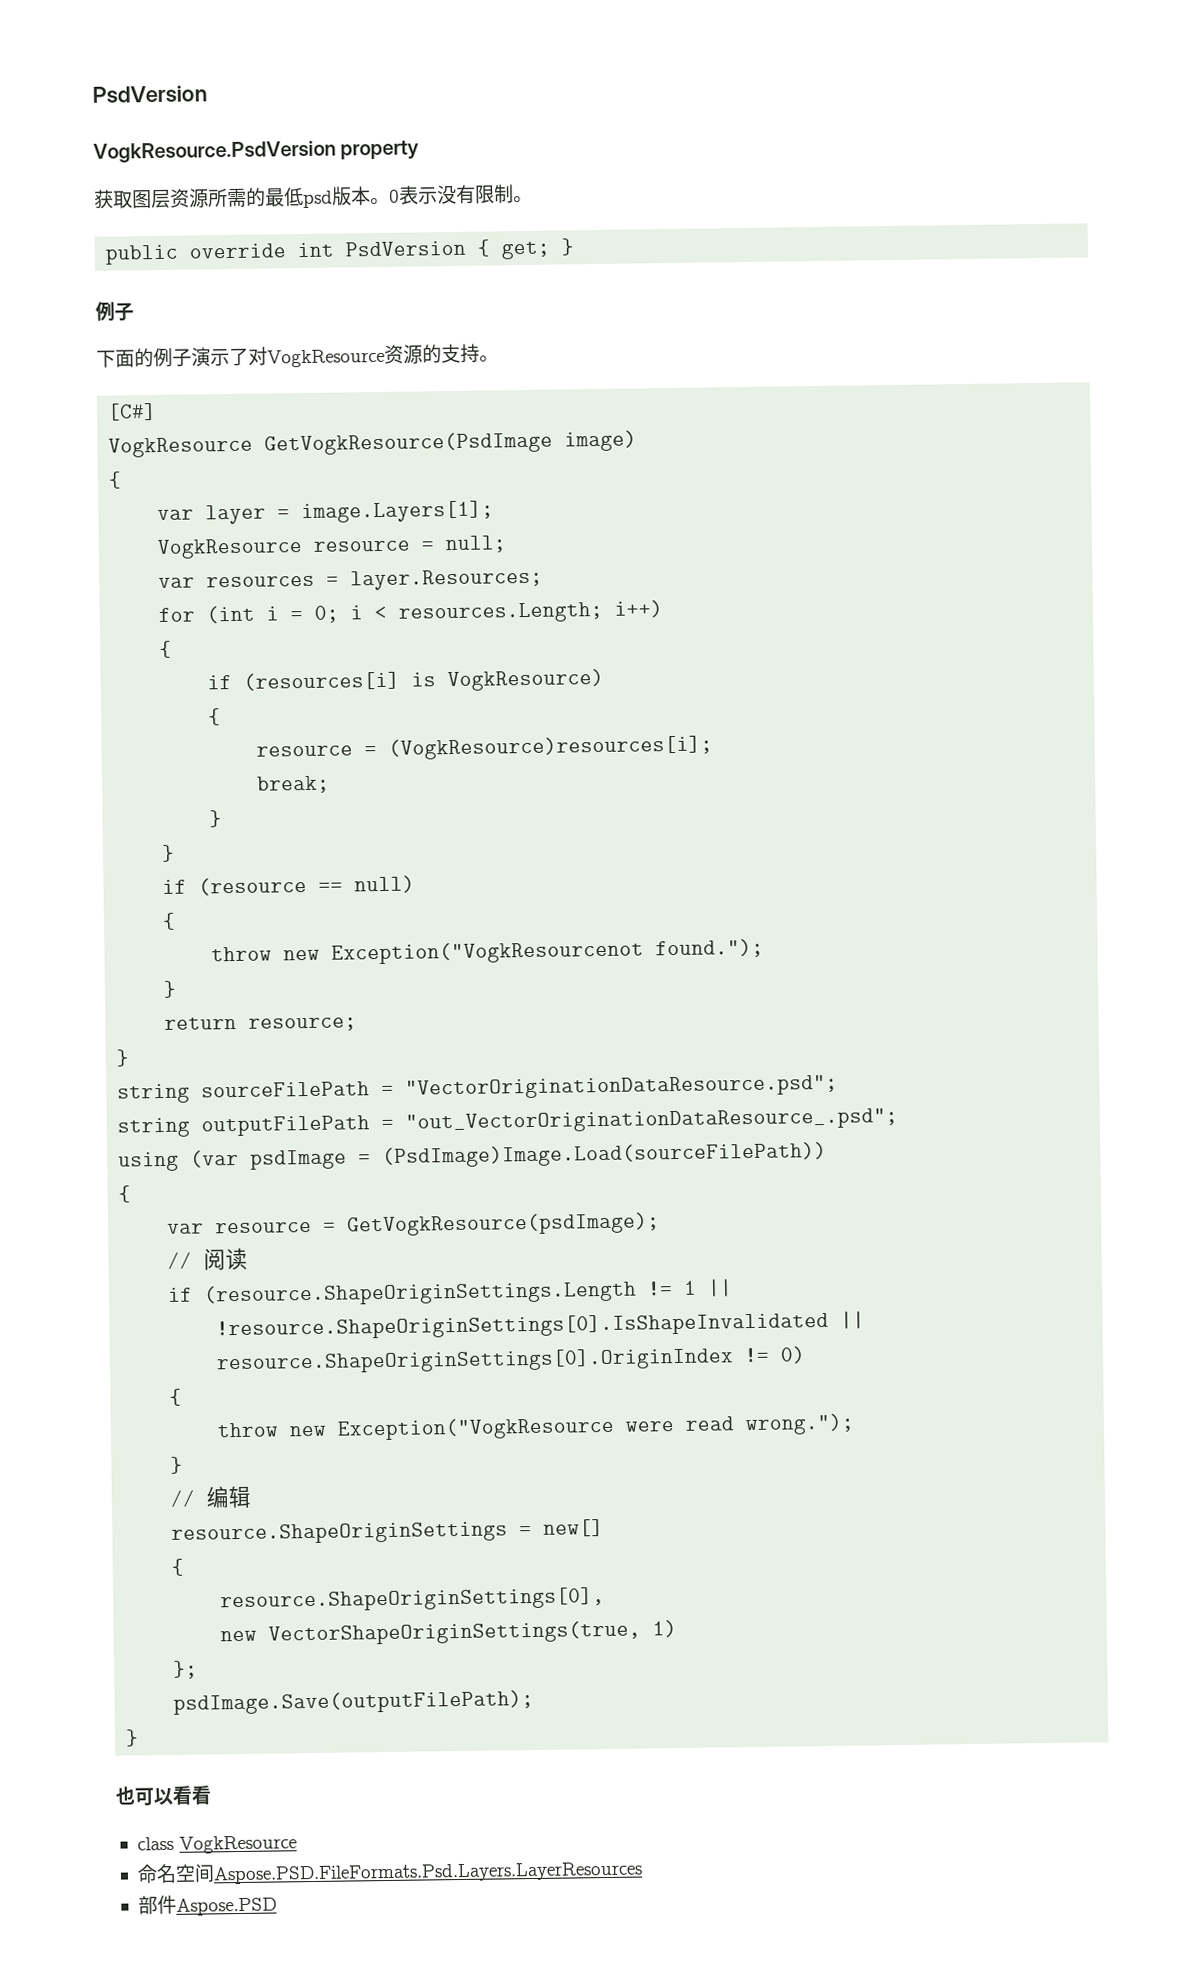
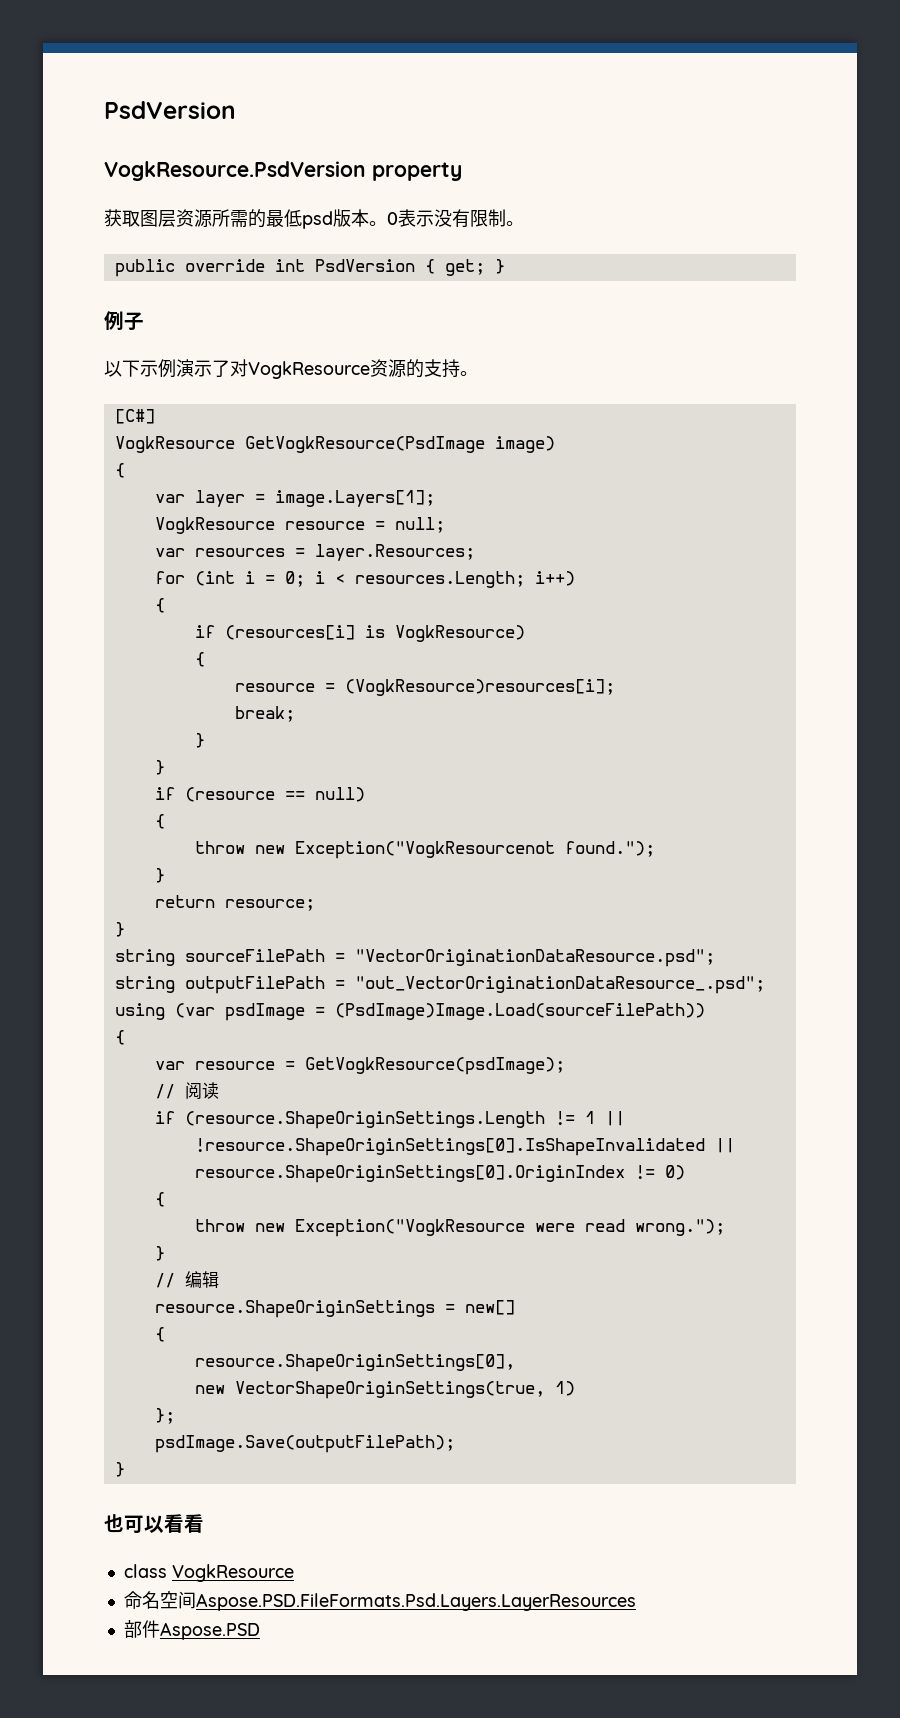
[96,347,192,368] 下面的例子 -> [104,359,176,378] 以下示例

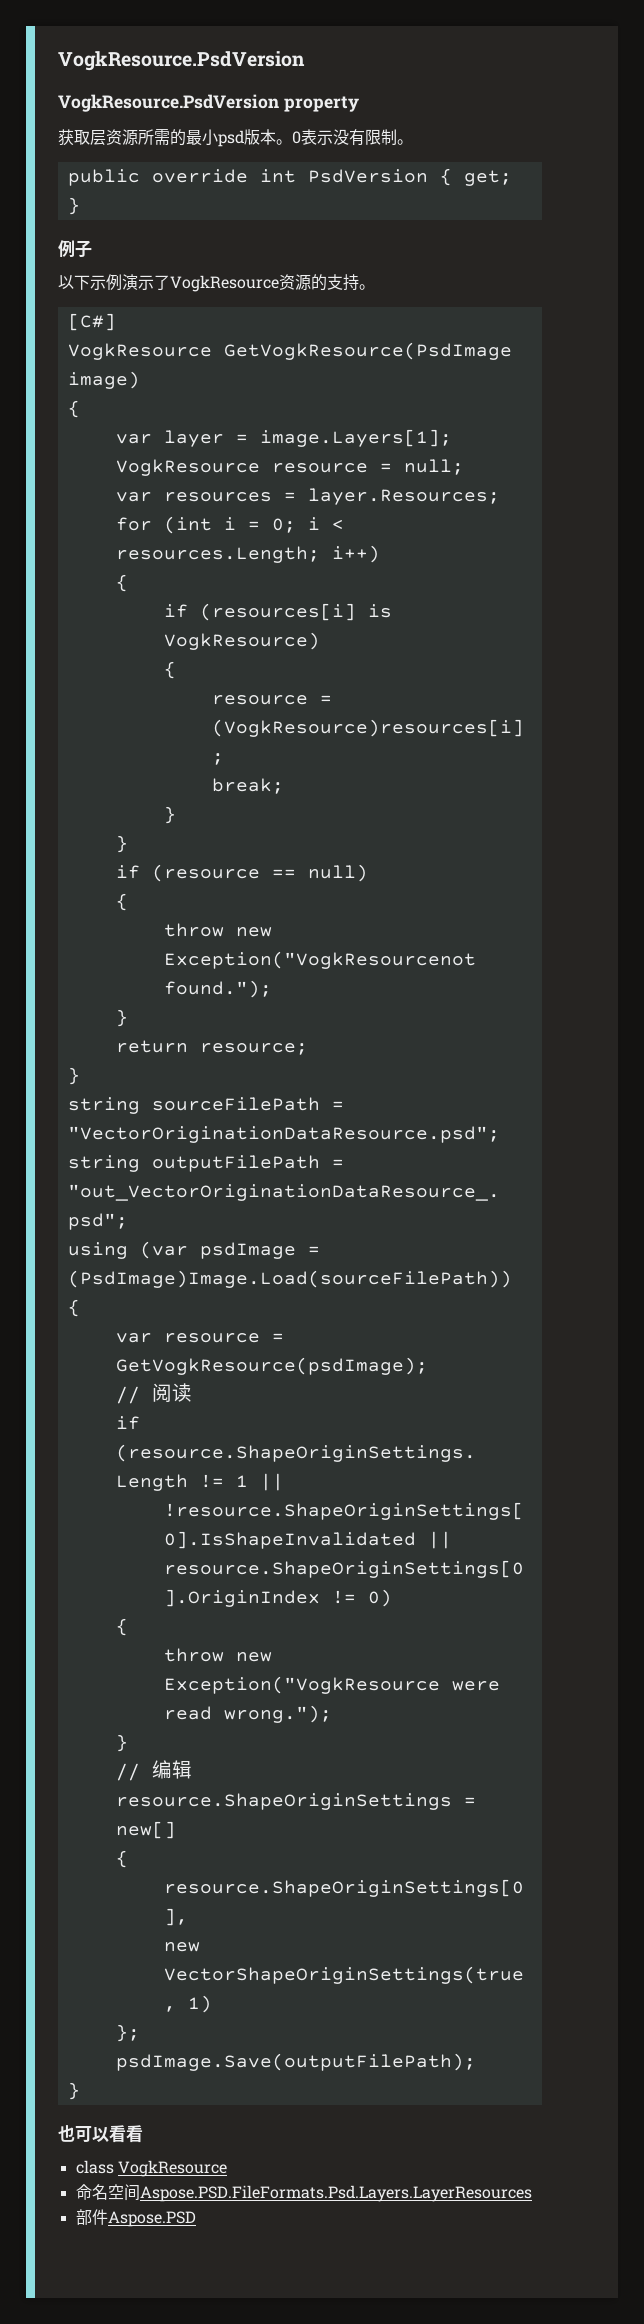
[104,101,236,119] PsdVersion -> [58,51,305,71] VogkResource.PsdVersion
[140,210,158,227] 图 -> (90, 137) none
[284,209,302,227] 低 -> [202,129,218,146] 小
[230,359,248,377] 对 -> (170, 282) none

